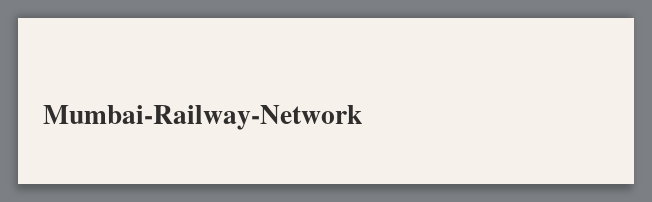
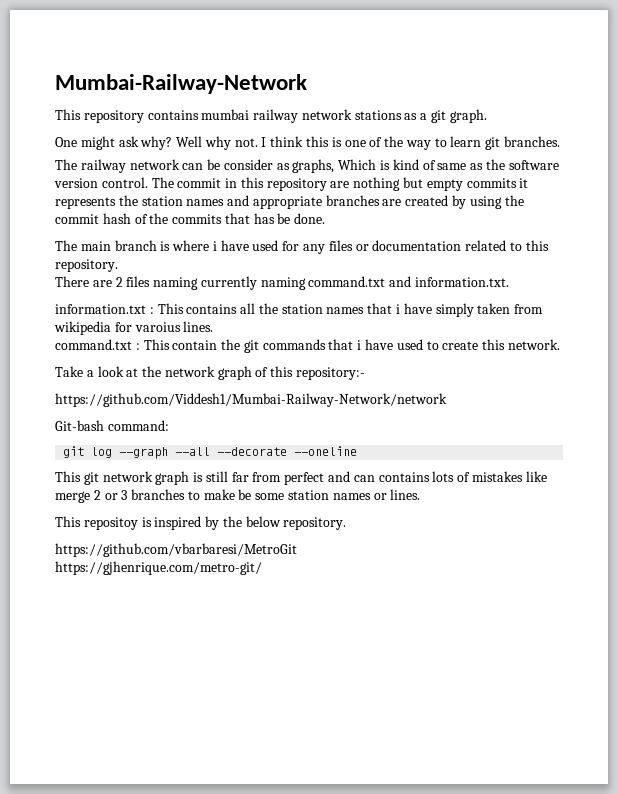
(362, 117) none -> [55,109,487,123] [55,136,561,150] [55,159,559,173] [54,177,529,191] [55,195,524,209] [55,213,326,224] [55,240,549,254] [55,259,118,272] [55,276,510,290] [55,303,544,317] [54,321,214,335] [55,339,560,353] [55,366,366,380] [55,393,447,407] [55,420,169,431] [63,446,358,459] [55,471,547,485] [55,489,421,503] [55,516,347,530] [55,543,297,557] [55,561,262,575] // This repository contains mumbai railway network stations as a git graph. // One might ask why? Well why not. I think this is one of the way to learn git branches. // The railway network can be consider as graphs, Which is kind of same as the software version control. The commit in this repository are nothing but empty commits it represents the station names and appropriate branches are created by using the commit hash of the commits that has be done. // The main branch is where i have used for any files or documentation related to this repository. // There are 2 files naming currently naming command.txt and information.txt. // information.txt : This contains all the station names that i have simply taken from wikipedia for varoius lines. // command.txt : This contain the git commands that i have used to create this network. // Take a look at the network graph of this repository:- // https://github.com/Viddesh1/Mumbai-Railway-Network/network // Git-bash command: // git log --graph --all --decorate --oneline // This git network graph is still far from perfect and can contains lots of mistakes like merge 2 or 3 branches to make be some station names or lines. // This repositoy is inspired by the below repository. // https://github.com/vbarbaresi/MetroGit // https://gjhenrique.com/metro-git/

